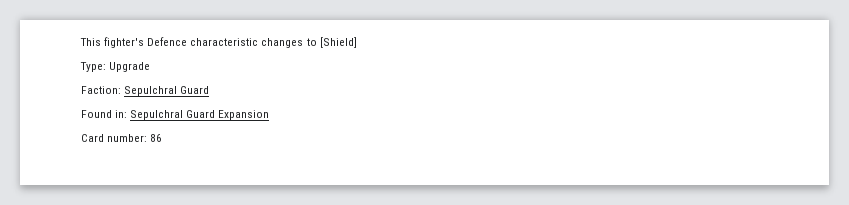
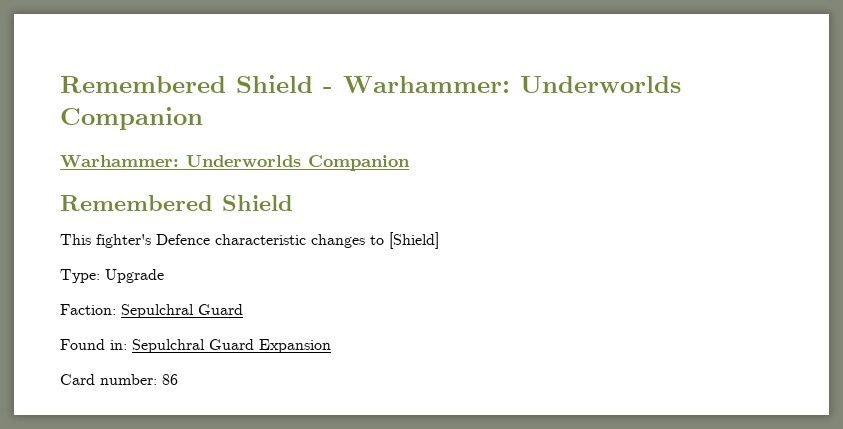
(80, 42) none -> [60,75,681,93] [60,107,203,130] [60,155,410,171] [60,195,293,211] Remembered Shield - Warhammer: Underworlds Companion // Warhammer: Underworlds Companion // Remembered Shield //

